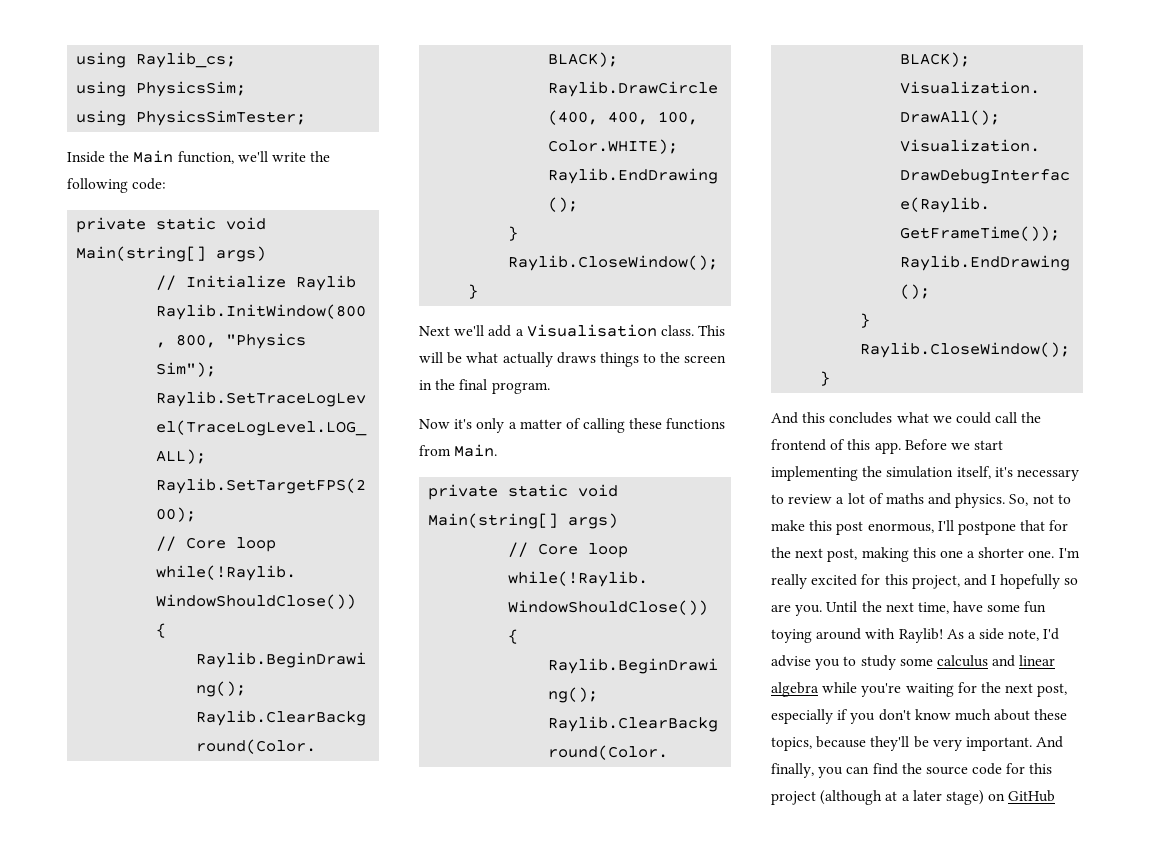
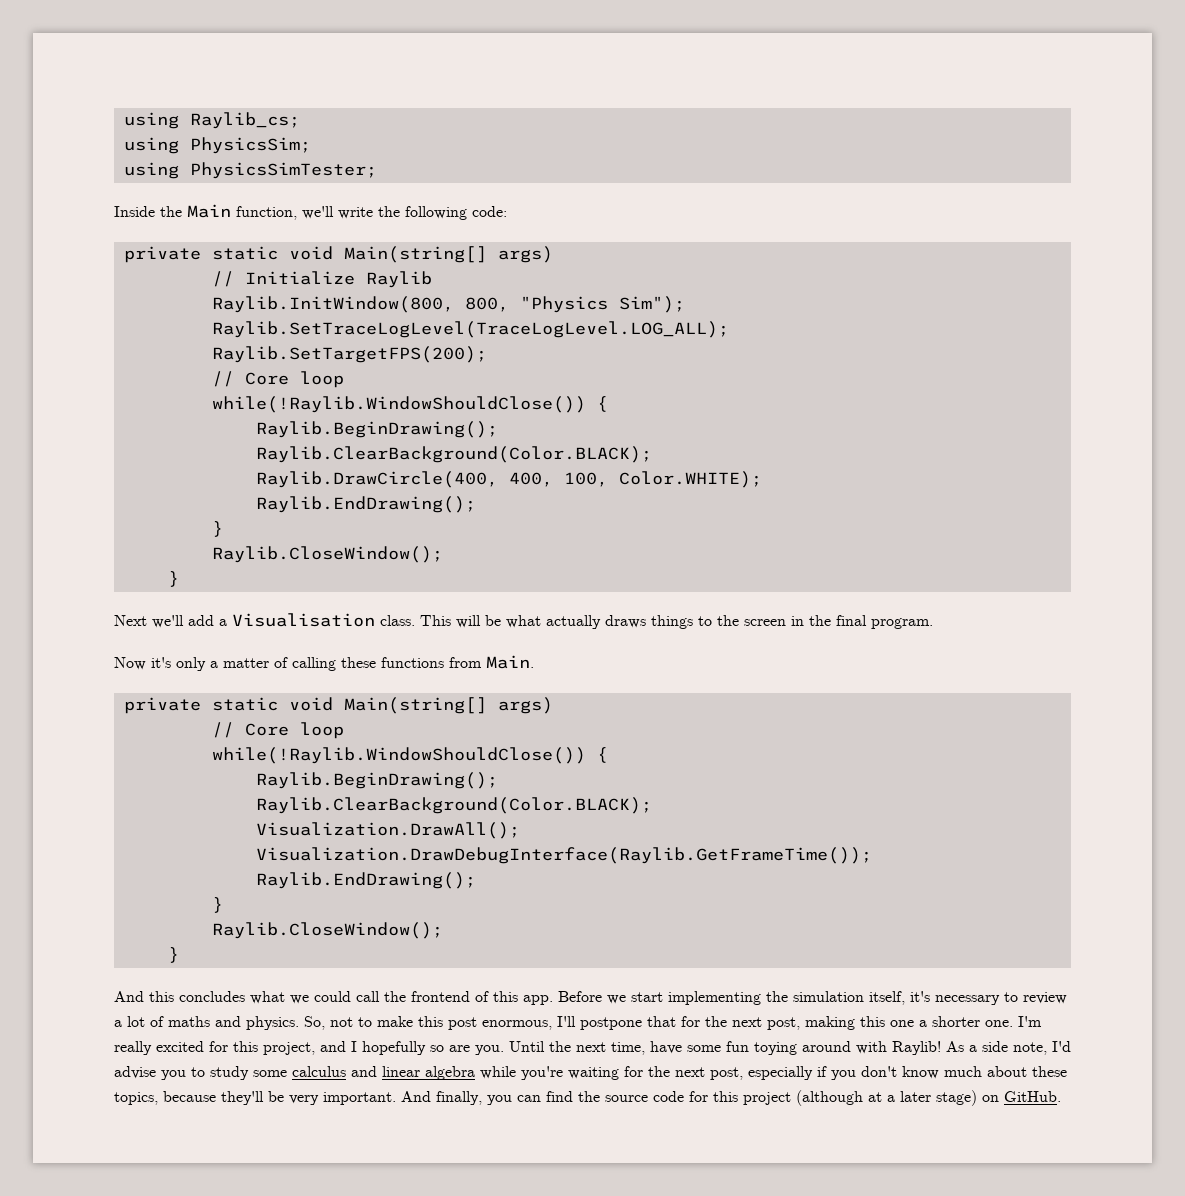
[1008,790,1056,802] GitHub -> [1004,1091,1061,1102] GitHub.

